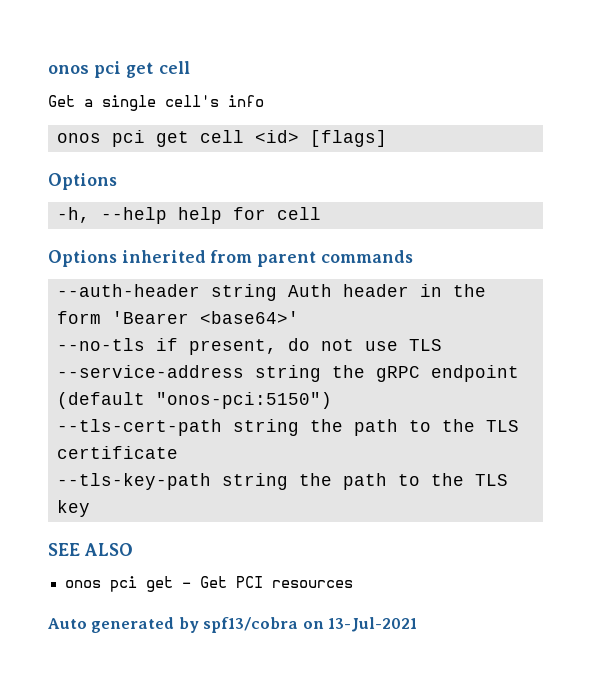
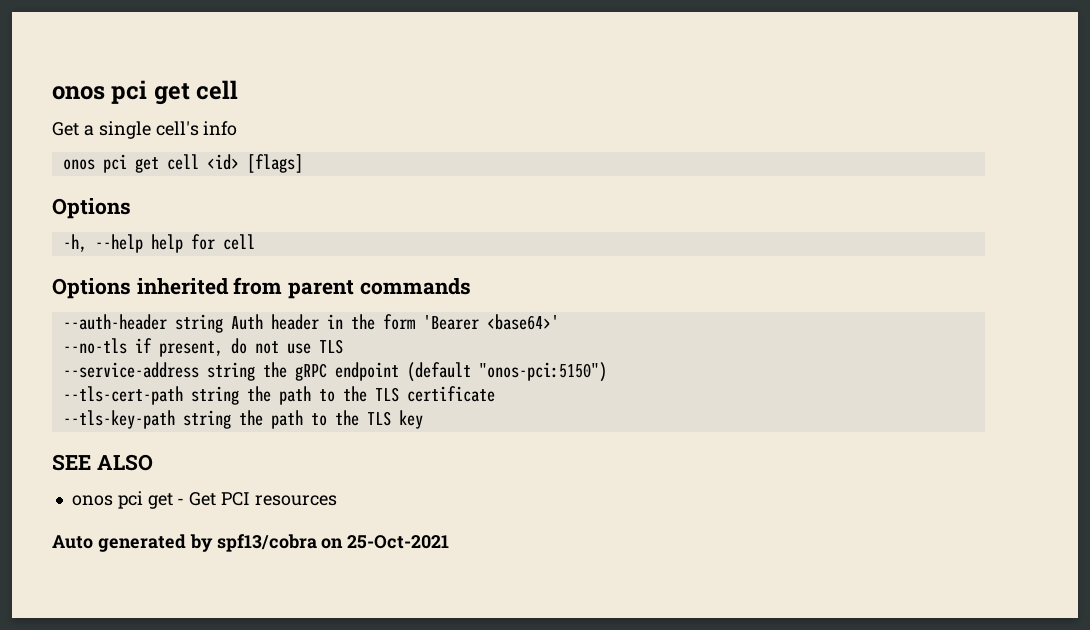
[328,617,418,632] 13-Jul-2021 -> [347,535,450,549] 25-Oct-2021

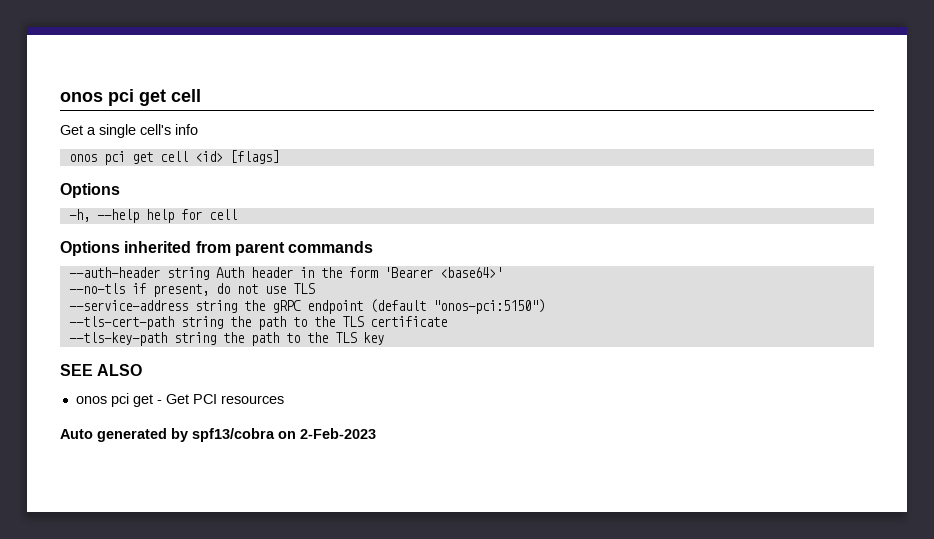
[347,535,450,549] 25-Oct-2021 -> [300,428,376,439] 2-Feb-2023

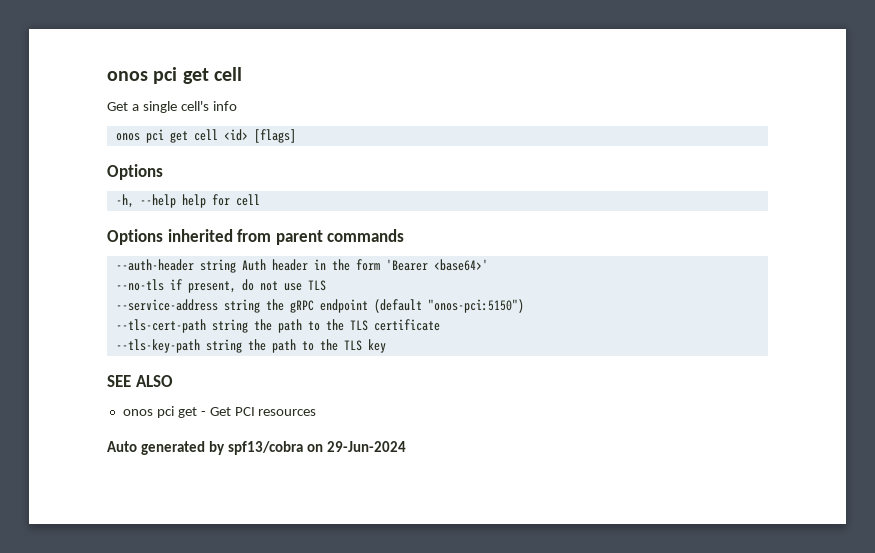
[300,428,376,439] 2-Feb-2023 -> [326,441,406,452] 29-Jun-2024

